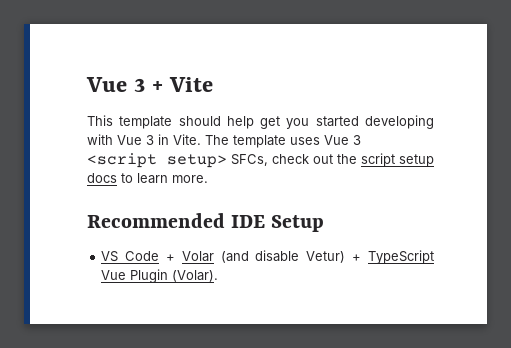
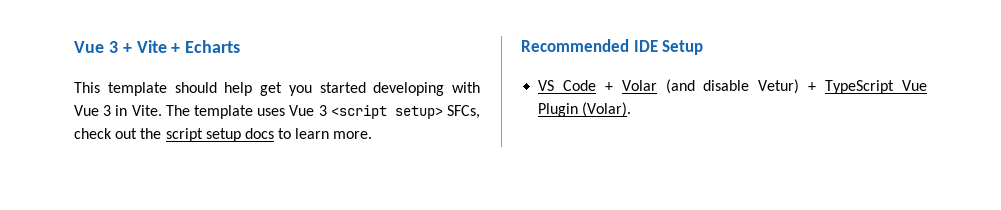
(214, 84) none -> [171,40,241,53] + Echarts

